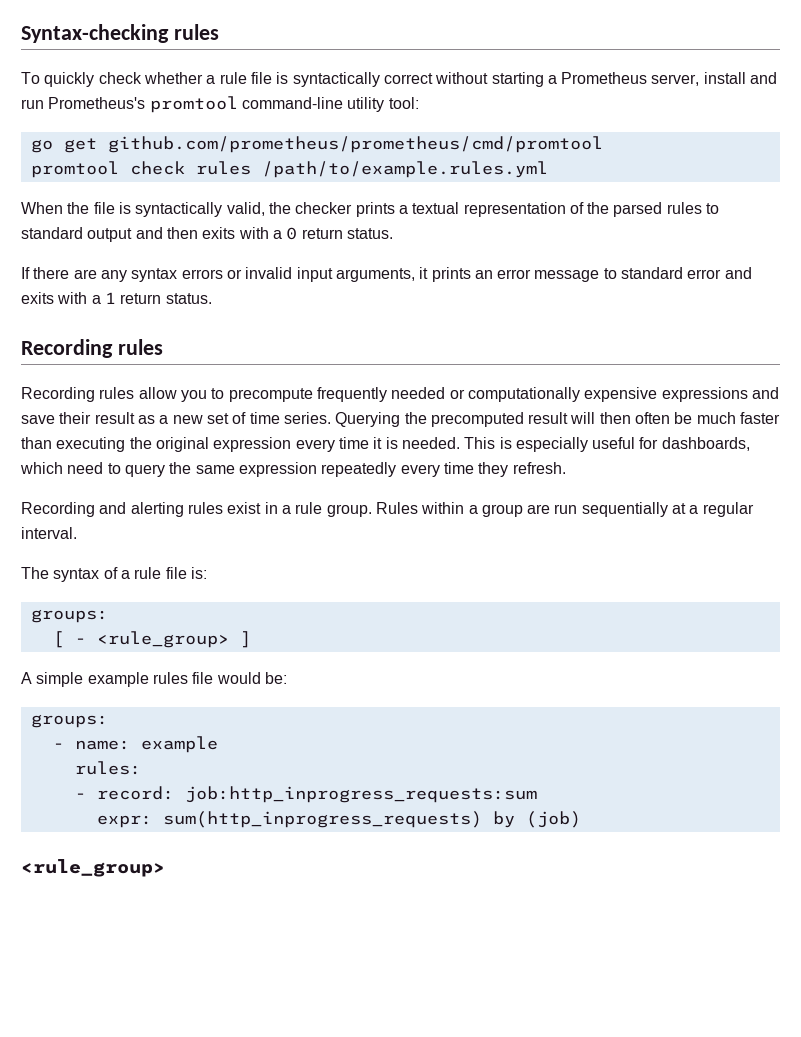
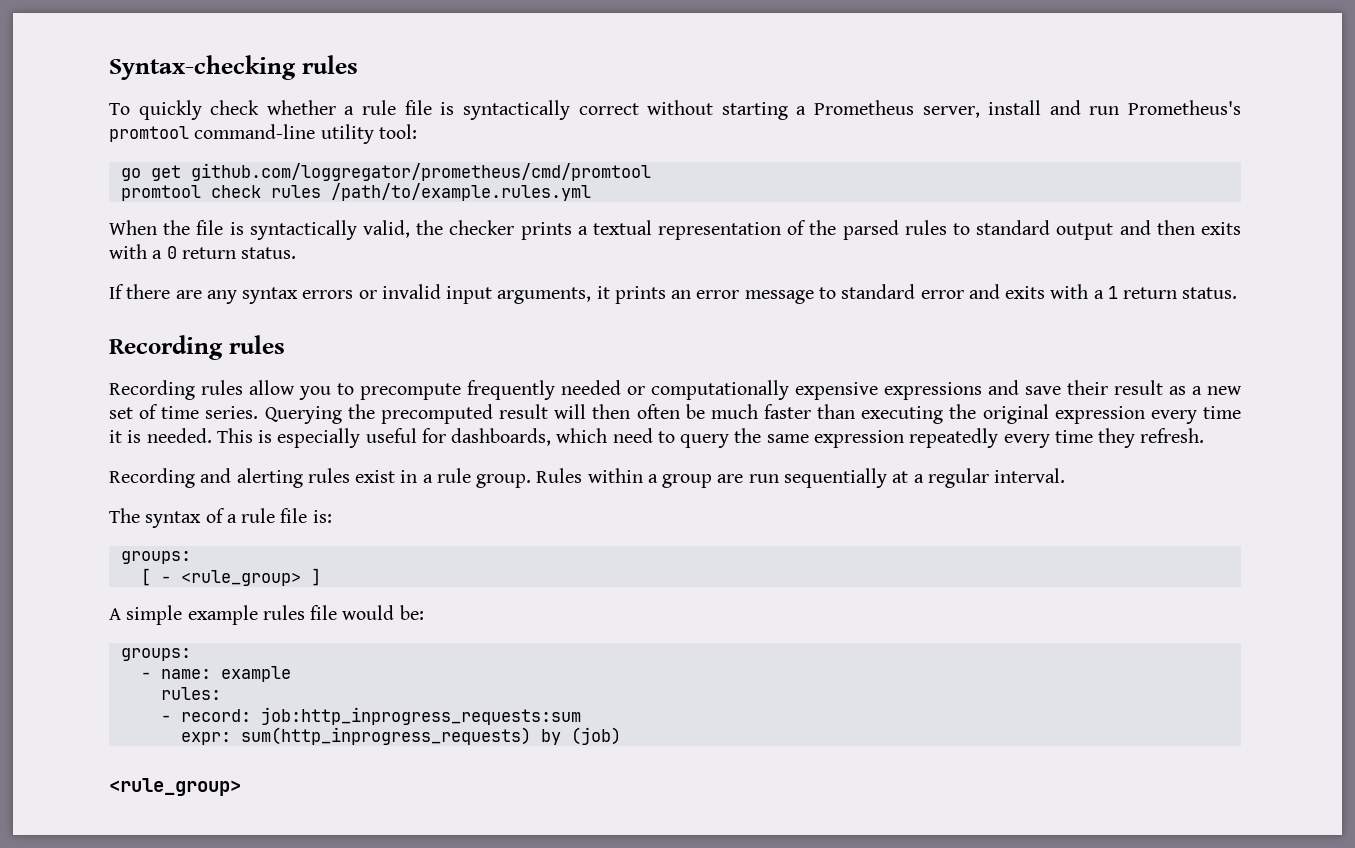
[107,136,603,153] github.com/prometheus/prometheus/cmd/promtool -> [190,163,651,181] github.com/loggregator/prometheus/cmd/promtool

